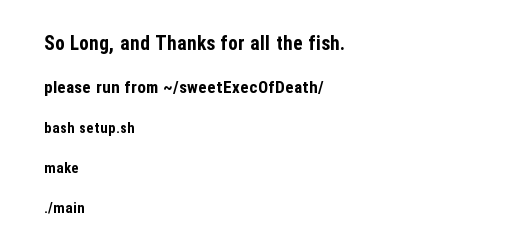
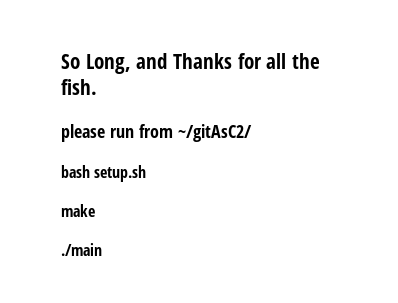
[162,81,324,94] ~/sweetExecOfDeath/ -> [177,124,252,142] ~/gitAsC2/

